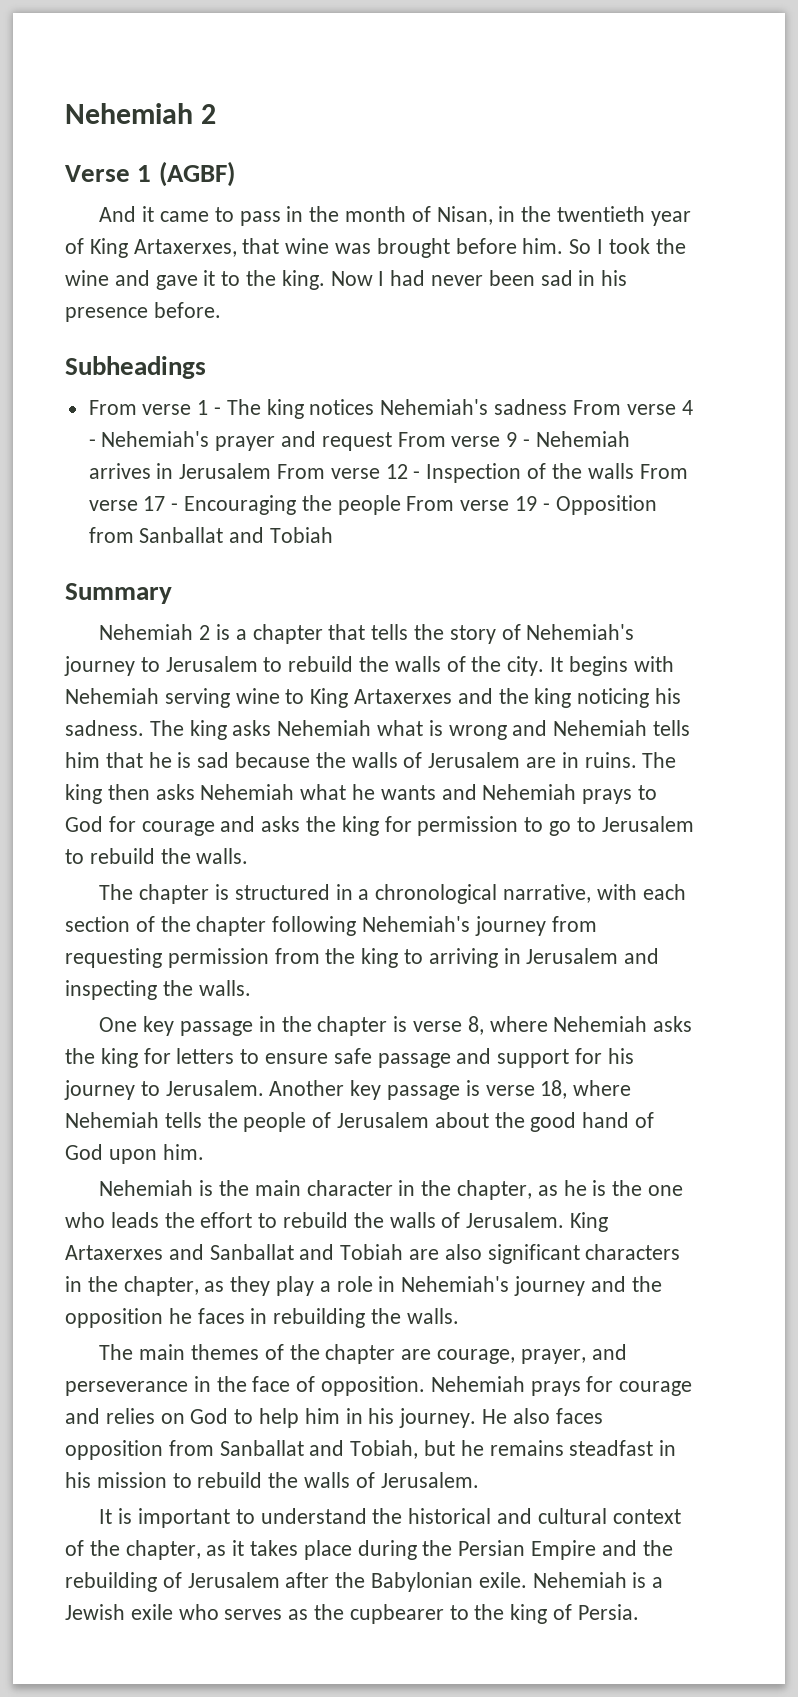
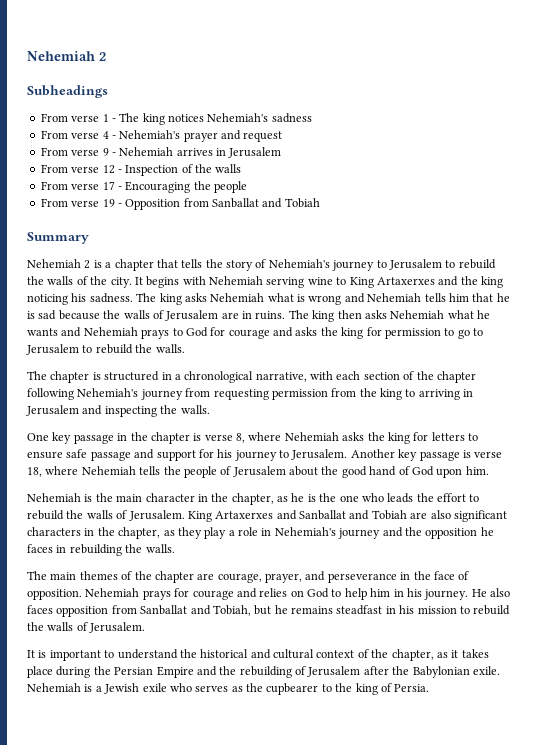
[65,103,217,124] [65,161,235,187] [99,206,691,226] [65,238,686,258] [65,270,628,290] [65,302,221,322] Nehemiah 2 // Verse 1 (AGBF) // And it came to pass in the month of Nisan, in the twentieth year of King Artaxerxes, that wine was brought before him. So I took the wine and gave it to the king. Now I had never been sad in his presence before. -> [27,51,106,61] Nehemiah 2
(568, 407) none -> (312, 118) //
(392, 441) none -> (283, 136) //
(272, 471) none -> (282, 152) //
(634, 471) none -> (242, 168) //
(401, 505) none -> (247, 187) //

